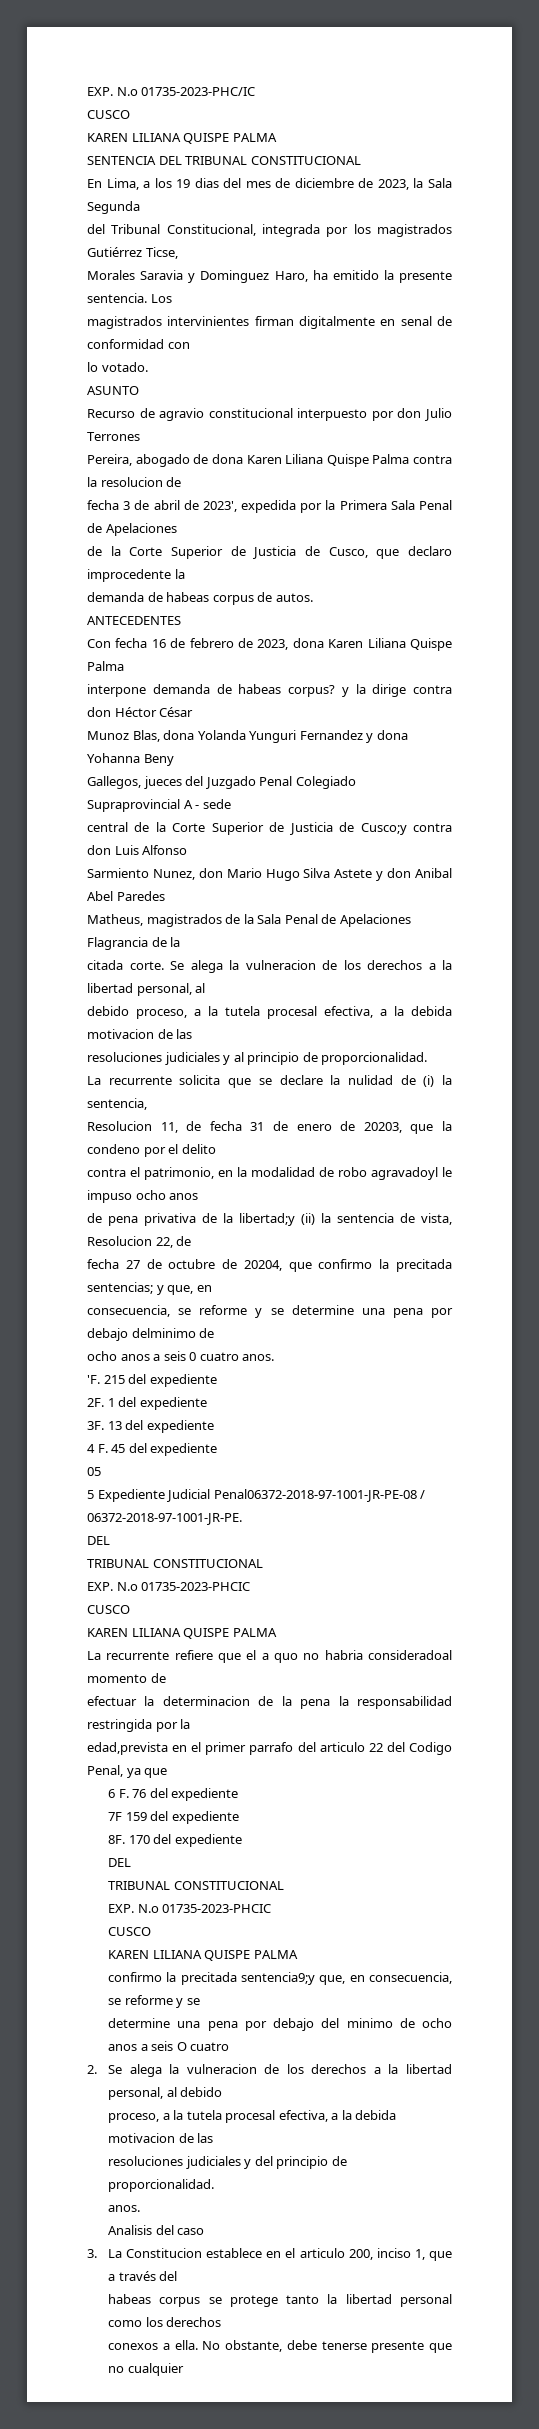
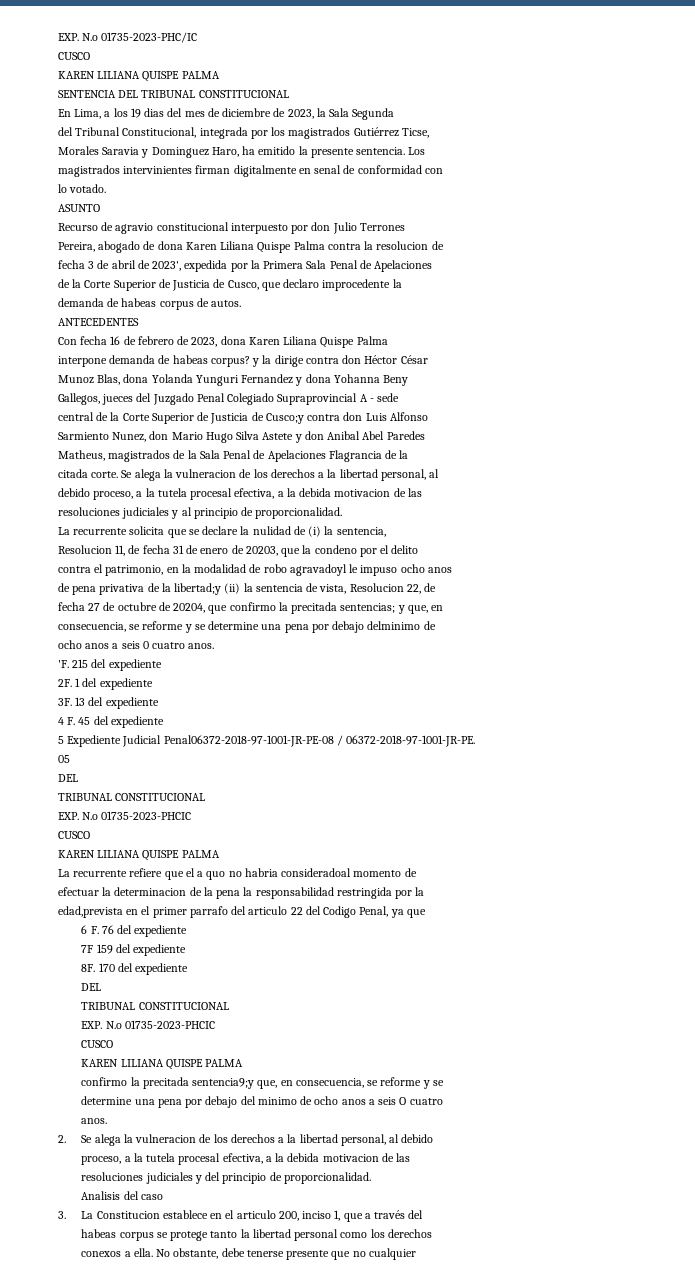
[87,1467,101,1476] // 05 -> (164, 722) none
(242, 1519) none -> [58,755,70,763] // 05
(230, 2046) none -> [81,1118,108,1124] // anos.
[108,2205,141,2212] // anos. -> (371, 1178) none

